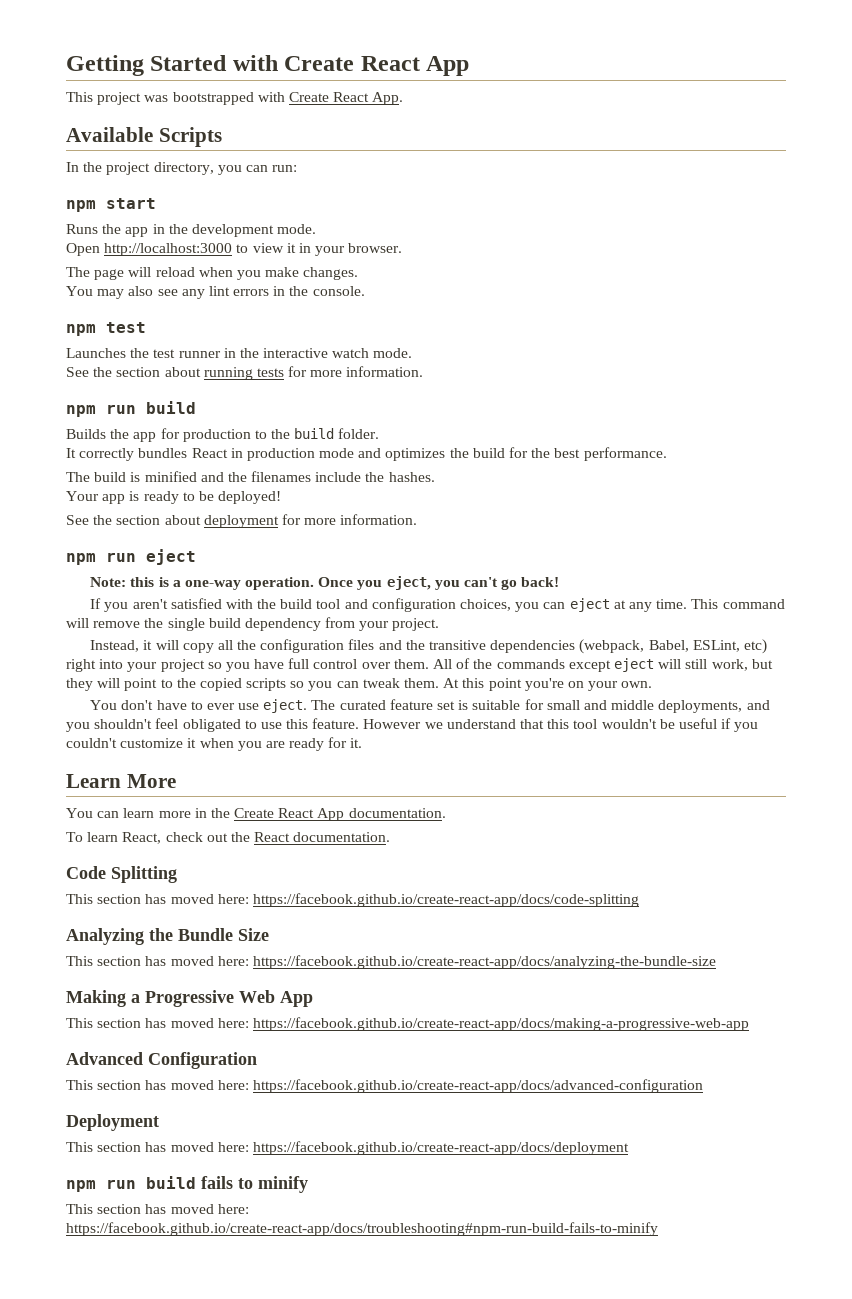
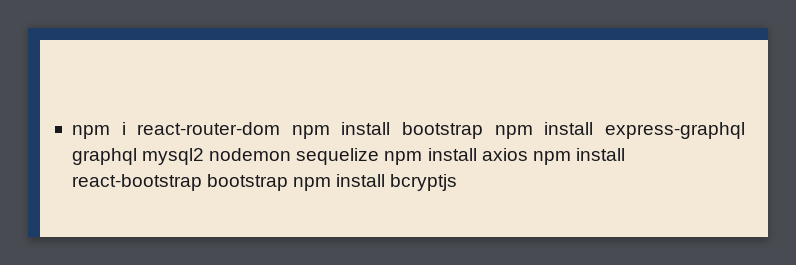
[66,55,470,76] [66,92,404,105] [66,127,222,147] [66,162,298,175] [66,198,156,212] [66,224,317,237] [66,243,403,256] [66,267,359,280] [66,286,365,299] [66,322,146,336] [66,348,413,358] [66,366,424,380] [66,401,196,417] [66,428,380,442] [66,447,667,461] [66,471,435,482] [66,491,282,504] [66,514,418,528] [66,549,196,565] [90,576,560,590] [90,598,785,612] [66,617,440,631] [90,639,767,654] [66,658,773,672] [66,678,653,691] [90,699,770,713] [66,718,759,732] [66,737,363,751] [66,774,176,788] [66,808,446,821] [66,832,391,844] [66,866,177,883] [66,893,639,907] [66,928,269,945] [66,955,716,969] [66,990,313,1007] [66,1017,749,1031] [66,1052,257,1069] [66,1079,703,1093] [66,1114,159,1131] [66,1141,629,1155] [66,1176,308,1193] [66,1204,249,1214] [66,1222,658,1236] Getting Started with Create React App // This project was bootstrapped with Create React App. // Available Scripts // In the project directory, you can run: // npm start // Runs the app in the development mode. // Open http://localhost:3000 to view it in your browser. // The page will reload when you make changes. // You may also see any lint errors in the console. // npm test // Launches the test runner in the interactive watch mode. // See the section about running tests for more information. // npm run build // Builds the app for production to the build folder. // It correctly bundles React in production mode and optimizes the build for the best performance. // The build is minified and the filenames include the hashes. // Your app is ready to be deployed! // See the section about deployment for more information. // npm run eject // Note: this is a one-way operation. Once you eject, you can't go back! // If you aren't satisfied with the build tool and configuration choices, you can eject at any time. This command will remove the single build dependency from your project. // Instead, it will copy all the configuration files and the transitive dependencies (webpack, Babel, ESLint, etc) right into your project so you have full control over them. All of the commands except eject will still work, but they will point to the copied scripts so you can tweak them. At this point you're on your own. // You don't have to ever use eject. The curated feature set is suitable for small and middle deployments, and you shouldn't feel obligated to use this feature. However we understand that this tool wouldn't be useful if you couldn't customize it when you are ready for it. // Learn More // You can learn more in the Create React App documentation. // To learn React, check out the React documentation. // Code Splitting // This section has moved here: https://facebook.github.io/create-react-app/docs/code-splitting // Analyzing the Bundle Size // This section has moved here: https://facebook.github.io/create-react-app/docs/analyzing-the-bundle-size // Making a Progressive Web App // This section has moved here: https://facebook.github.io/create-react-app/docs/making-a-progressive-web-app // Advanced Configuration // This section has moved here: https://facebook.github.io/create-react-app/docs/advanced-configuration // Deployment // This section has moved here: https://facebook.github.io/create-react-app/docs/deployment // npm run build fails to minify // This section has moved here: https://facebook.github.io/create-react-app/docs/troubleshooting#npm-run-build-fails-to-minify -> [71,122,745,139] [71,148,625,165] [71,174,458,191] npm i react-router-dom npm install bootstrap npm install express-graphql graphql mysql2 nodemon sequelize npm install axios npm install react-bootstrap bootstrap npm install bcryptjs

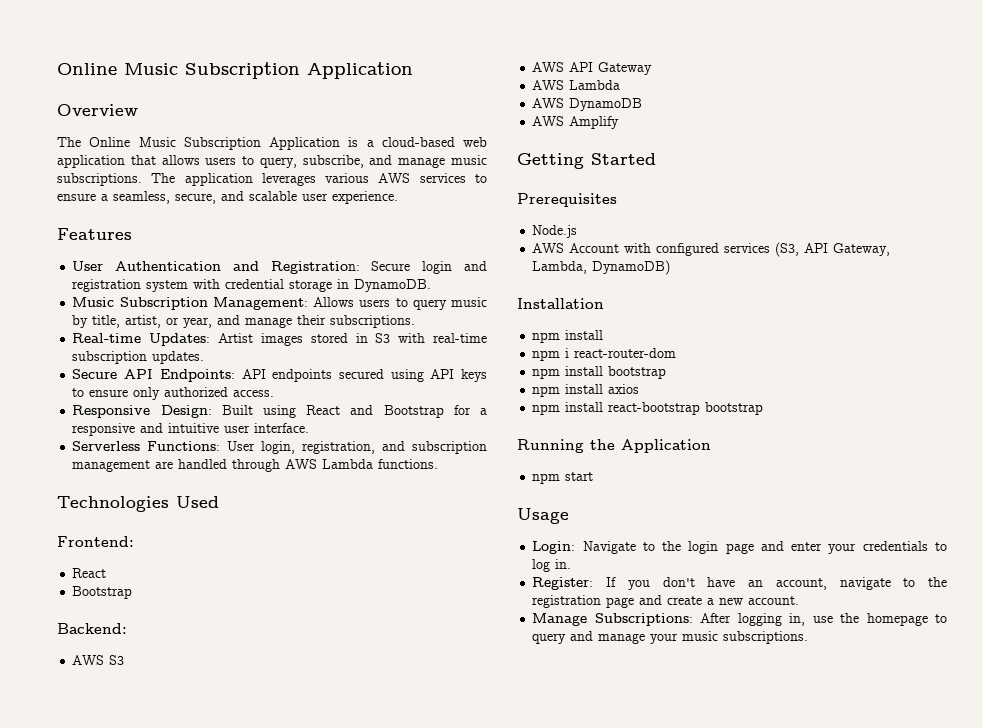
(71, 132) none -> [57,62,413,79] [57,104,138,116] [57,137,487,150] [57,155,487,168] [57,173,487,186] [57,191,398,204] [57,228,132,240] [72,261,487,274] [72,279,432,292] [72,297,488,310] [72,315,416,328] [72,333,487,346] [72,351,205,364] [72,369,487,382] [72,387,275,400] [72,405,487,418] [72,423,310,436] [72,441,487,454] [72,459,439,472] [57,496,219,512] [57,536,134,547] [72,568,107,578] [72,586,133,599] [57,623,127,634] [72,655,125,665] [532,62,653,75] [532,80,621,90] [532,98,643,111] [532,116,620,129] [517,153,656,169] [517,193,617,207] [532,225,578,238] [532,242,891,257] [532,260,671,275] [517,298,604,309] [532,330,604,343] Online Music Subscription Application // Overview // The Online Music Subscription Application is a cloud-based web application that allows users to query, subscribe, and manage music subscriptions. The application leverages various AWS services to ensure a seamless, secure, and scalable user experience. // Features // User Authentication and Registration: Secure login and registration system with credential storage in DynamoDB. // Music Subscription Management: Allows users to query music by title, artist, or year, and manage their subscriptions. // Real-time Updates: Artist images stored in S3 with real-time subscription updates. // Secure API Endpoints: API endpoints secured using API keys to ensure only authorized access. // Responsive Design: Built using React and Bootstrap for a responsive and intuitive user interface. // Serverless Functions: User login, registration, and subscription management are handled through AWS Lambda functions. // Technologies Used // Frontend: // React // Bootstrap // Backend: // AWS S3 // AWS API Gateway // AWS Lambda // AWS DynamoDB // AWS Amplify // Getting Started // Prerequisites // Node.js // AWS Account with configured services (S3, API Gateway, Lambda, DynamoDB) // Installation // npm install //
(281, 128) none -> (677, 353) //
[494,122,745,139] [71,148,380,165] npm install express-graphql graphql mysql2 nodemon sequelize -> (667, 372) //
(528, 154) none -> (640, 389) //
[293,174,458,191] npm install bcryptjs -> [517,439,711,453] [532,472,594,484] [517,508,569,524] [532,541,947,554] [532,559,572,572] [532,577,948,590] [532,595,800,608] [532,613,947,626] [532,631,809,644] // Running the Application // npm start // Usage // Login: Navigate to the login page and enter your credentials to log in. // Register: If you don't have an account, navigate to the registration page and create a new account. // Manage Subscriptions: After logging in, use the homepage to query and manage your music subscriptions.

